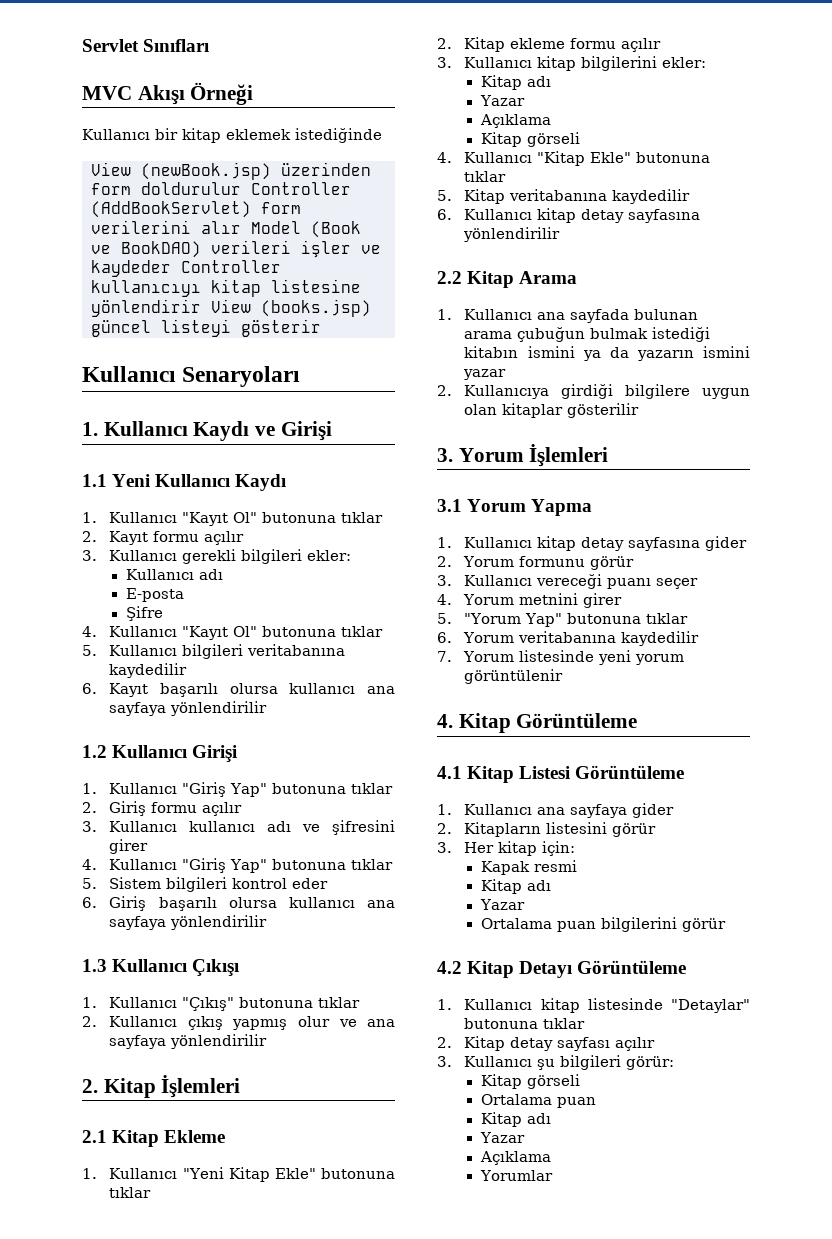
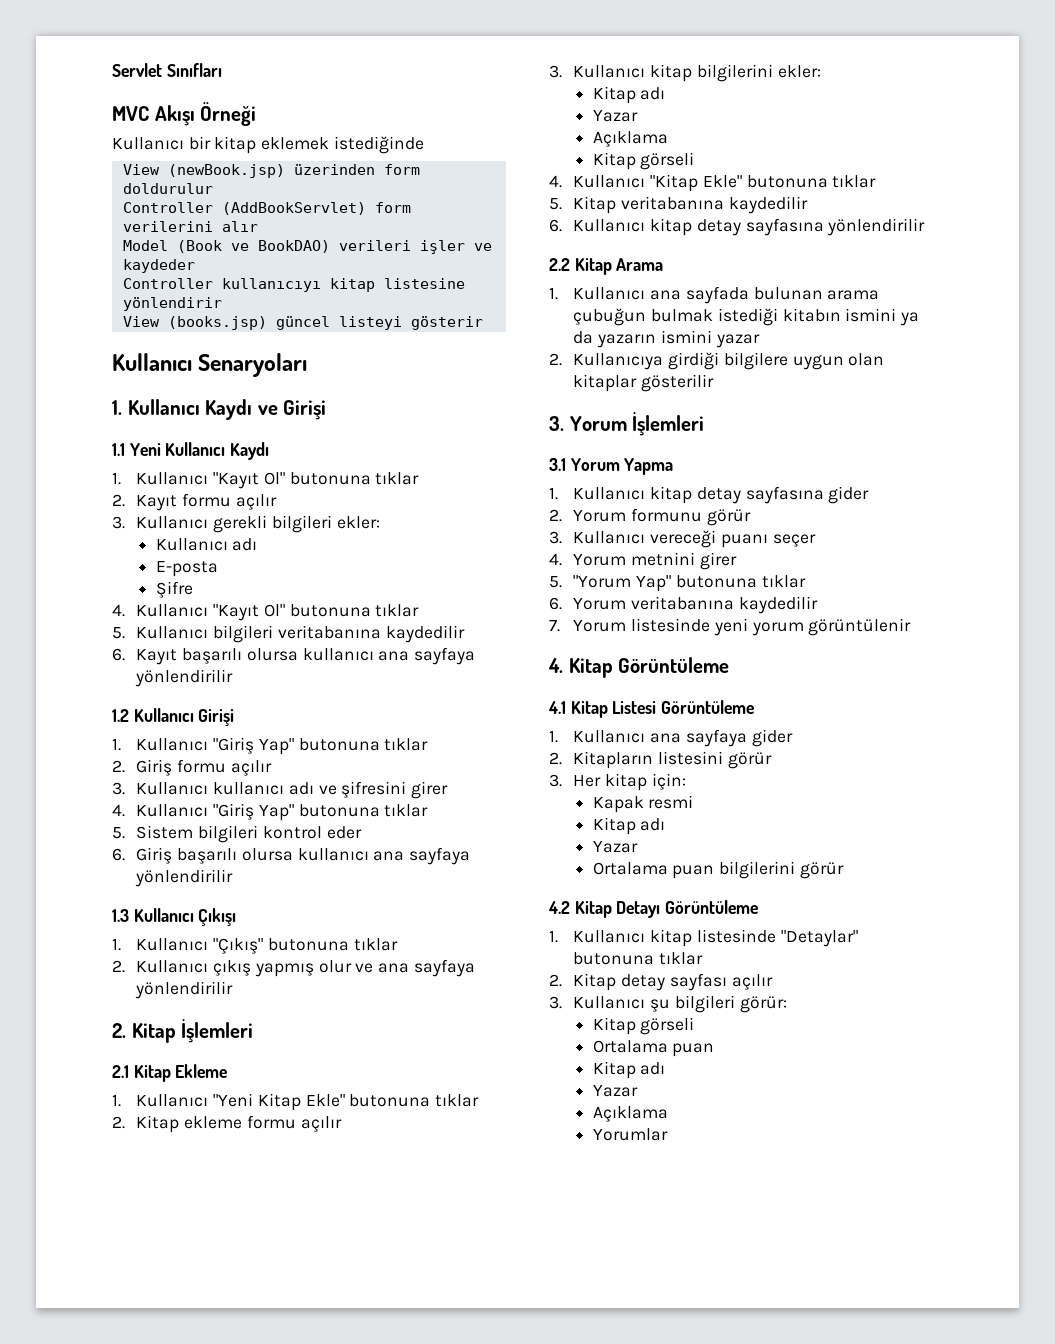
(241, 188) none -> (213, 188) //
(241, 227) none -> (258, 226) //
(171, 268) none -> (195, 266) //
(201, 308) none -> (222, 304) //

